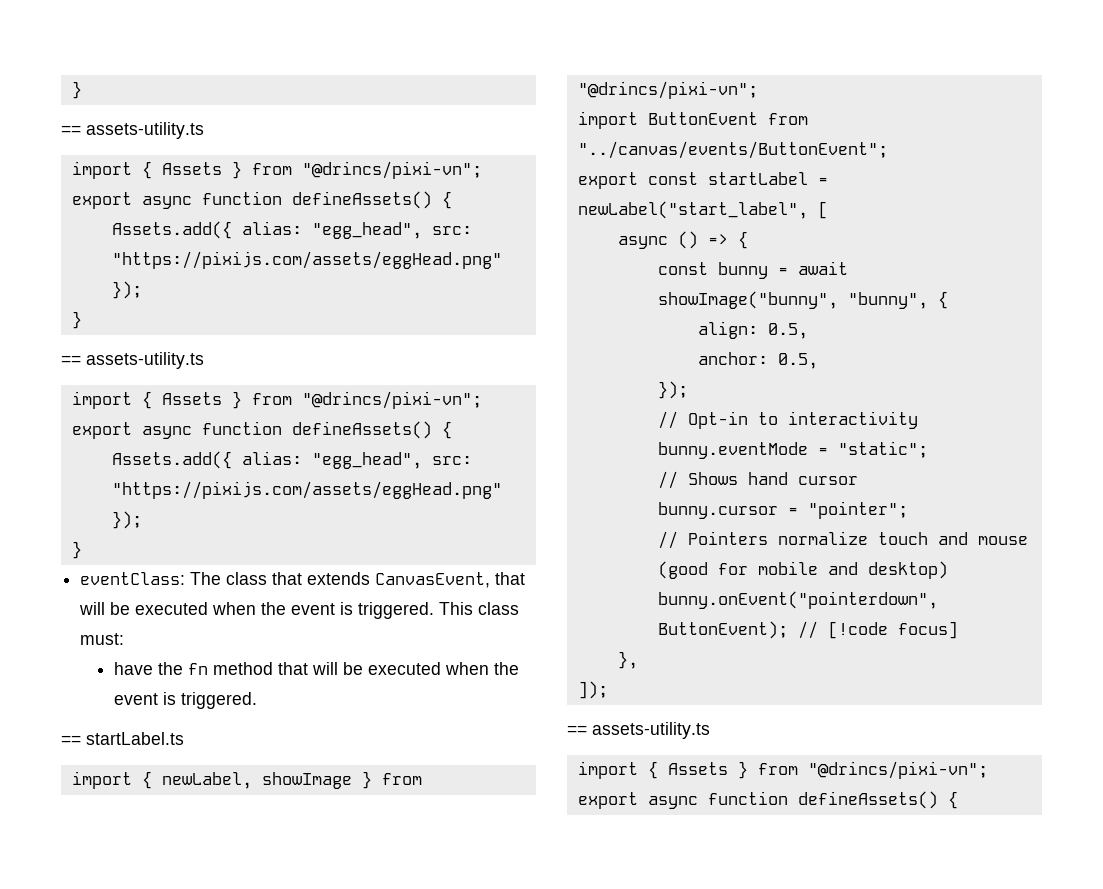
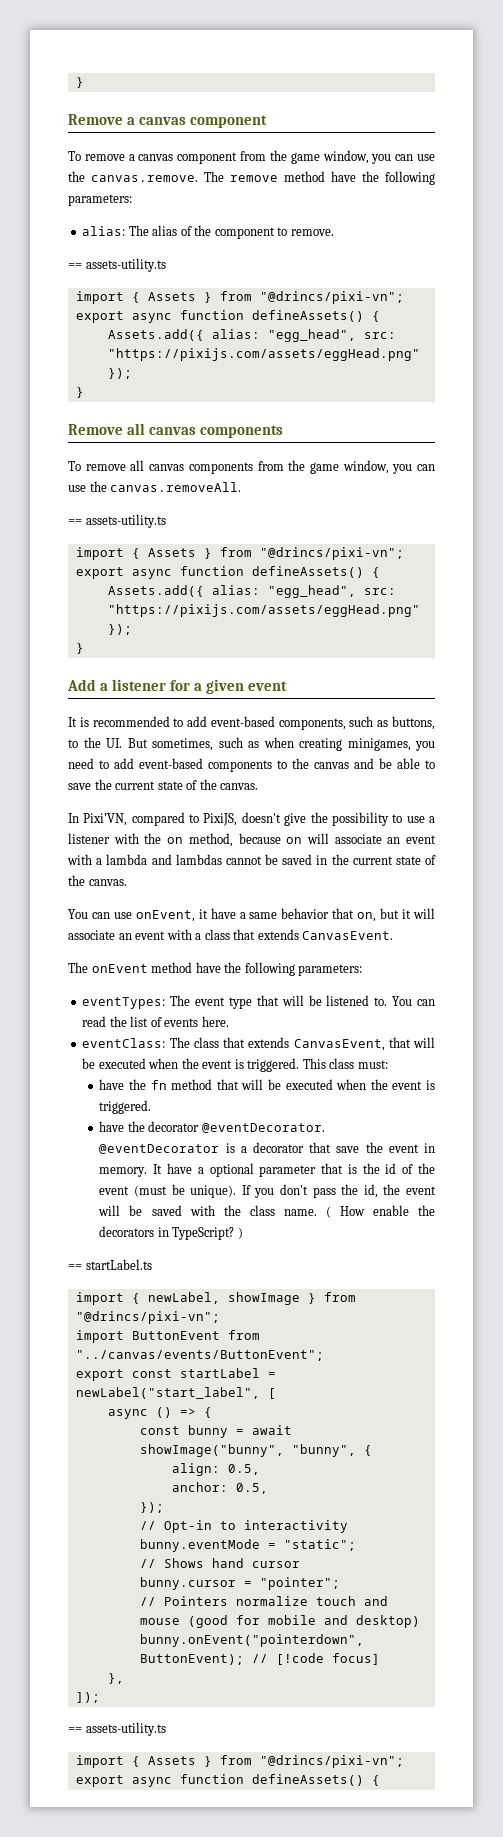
[71,81,82,99] } -> [75,77,84,88] [68,114,268,128] [68,150,435,164] [68,171,435,185] [68,194,132,206] [82,225,334,239] } // Remove a canvas component // To remove a canvas component from the game window, you can use the canvas.remove. The remove method have the following parameters: // alias: The alias of the component to remove.
(82, 320) none -> [68,423,284,438] [68,460,435,474] [68,481,242,492] // Remove all canvas components // To remove all canvas components from the game window, you can use the canvas.removeAll.
(82, 550) none -> [67,679,288,694] [68,716,435,730] [68,737,435,751] [68,758,435,772] [68,779,259,790] [68,812,436,826] [68,833,436,847] [67,854,437,865] [68,875,127,886] [68,908,435,922] [68,929,394,940] [68,962,363,976] [82,995,435,1009] [82,1016,229,1027] // Add a listener for a given event // It is recommended to add event-based components, such as buttons, to the UI. But sometimes, such as when creating minigames, you need to add event-based components to the canvas and be able to save the current state of the canvas. // In Pixi’VN, compared to PixiJS, doesn't give the possibility to use a listener with the on method, because on will associate an event with a lambda and lambdas cannot be saved in the current state of the canvas. // You can use onEvent, it have a same behavior that on, but it will associate an event with a class that extends CanvasEvent. // The onEvent method have the following parameters: // eventTypes: The event type that will be listened to. You can read the list of events here.
(257, 700) none -> [99,1121,325,1133] [99,1142,436,1154] [99,1163,435,1177] [99,1184,437,1198] [98,1205,435,1218] [99,1226,243,1240] // have the decorator @eventDecorator. @eventDecorator is a decorator that save the event in memory. It have a optional parameter that is the id of the event (must be unique). If you don't pass the id, the event will be saved with the class name. ( How enable the decorators in TypeScript? )

